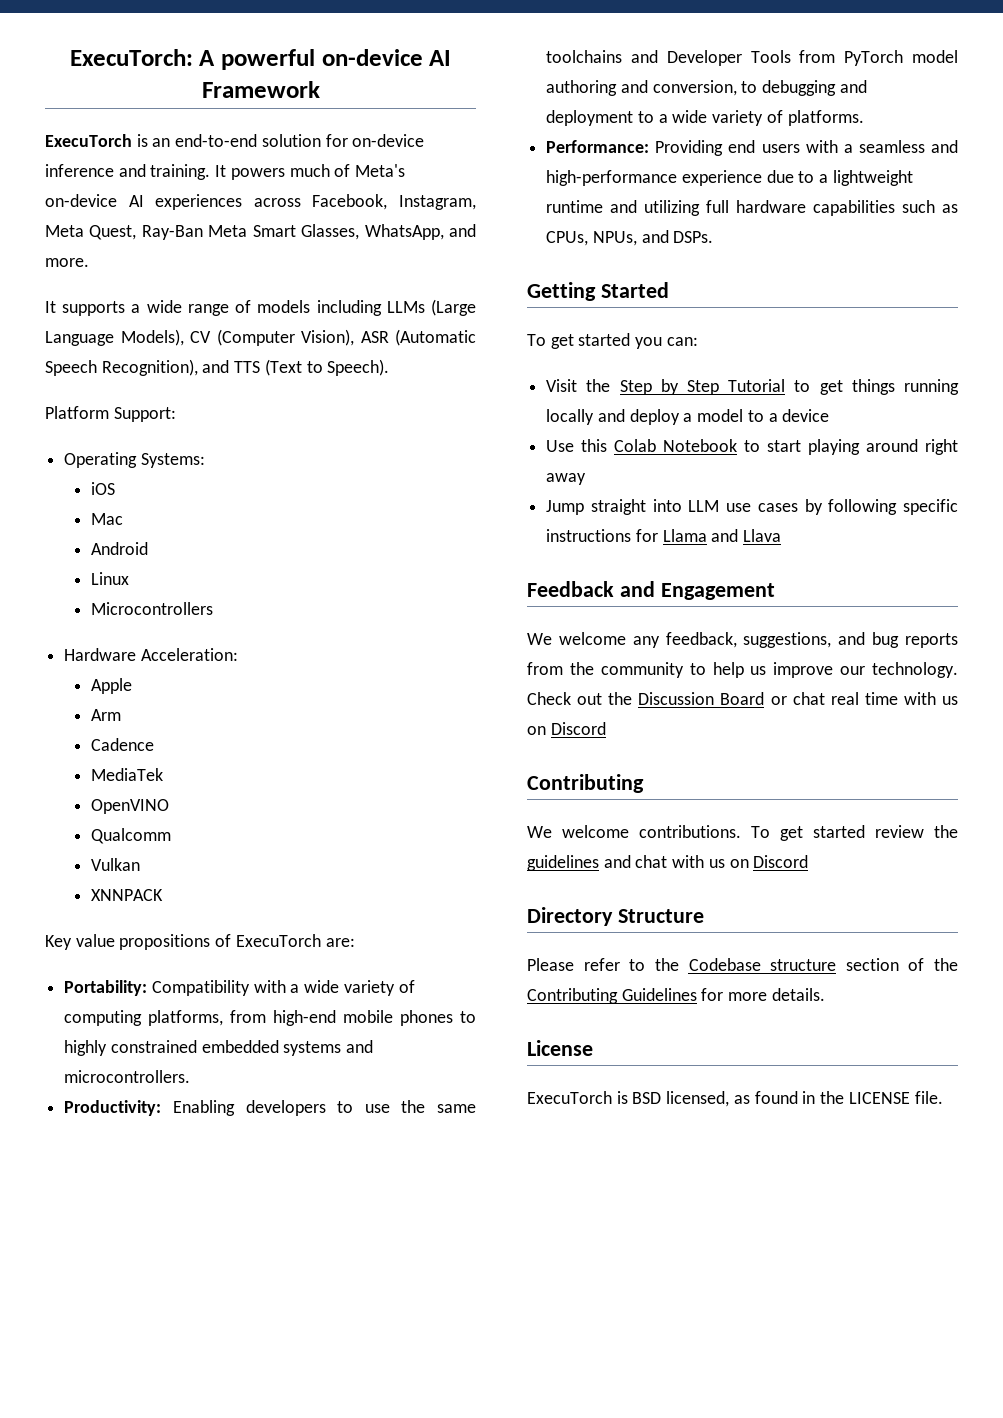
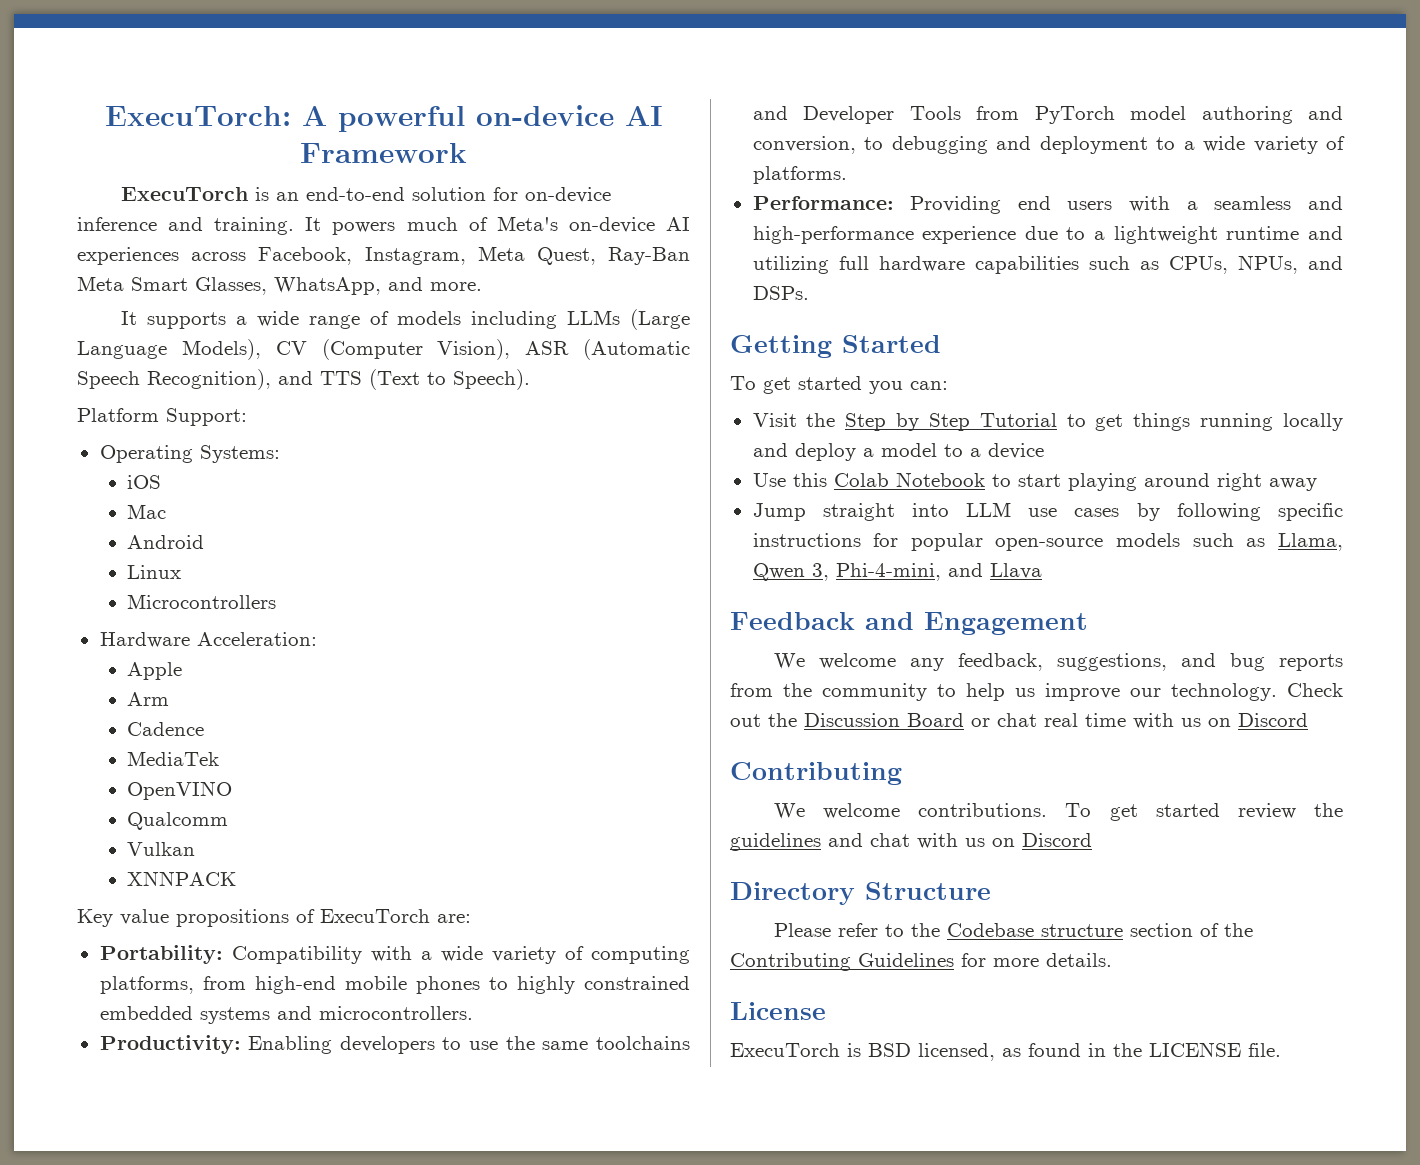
[662,529,707,542] Llama -> [910,533,1343,551] [752,563,941,581] popular open-source models such as Llama, Qwen 3, Phi-4-mini,

